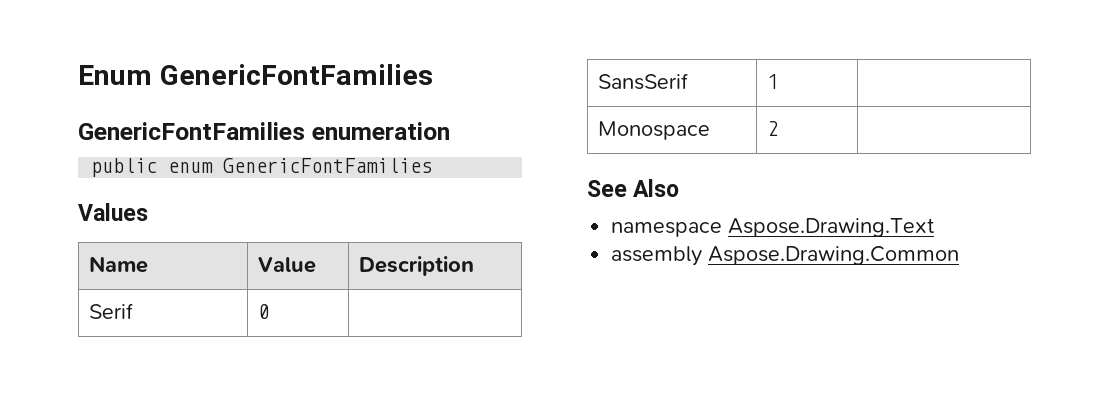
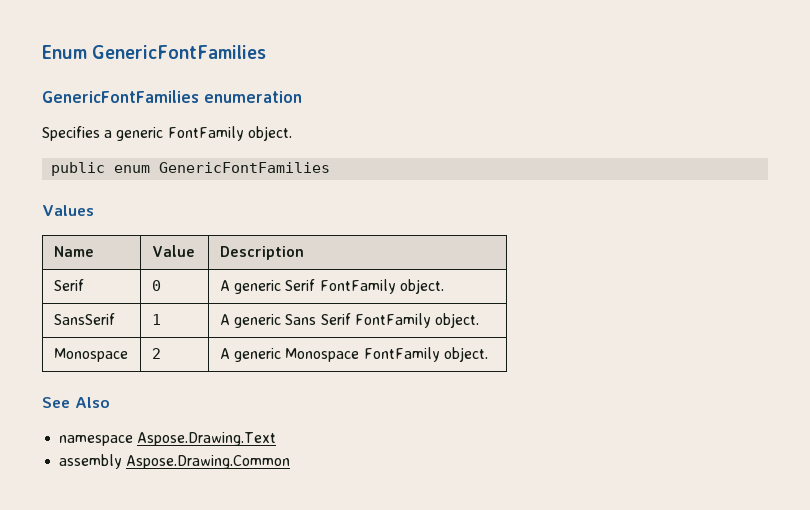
(450, 131) none -> [42,126,292,141] // Specifies a generic FontFamily object.
[597,73,688,90] [766,74,778,89] [597,121,710,140] [766,121,778,136] // SansSerif | 1 | // Monospace | 2 | -> [219,279,444,294] [53,313,115,325] [151,314,161,325] [219,313,479,328] [53,348,128,362] [151,348,161,359] [219,347,488,362] A generic Serif FontFamily object. // SansSerif | 1 | A generic Sans Serif FontFamily object. // Monospace | 2 | A generic Monospace FontFamily object.

